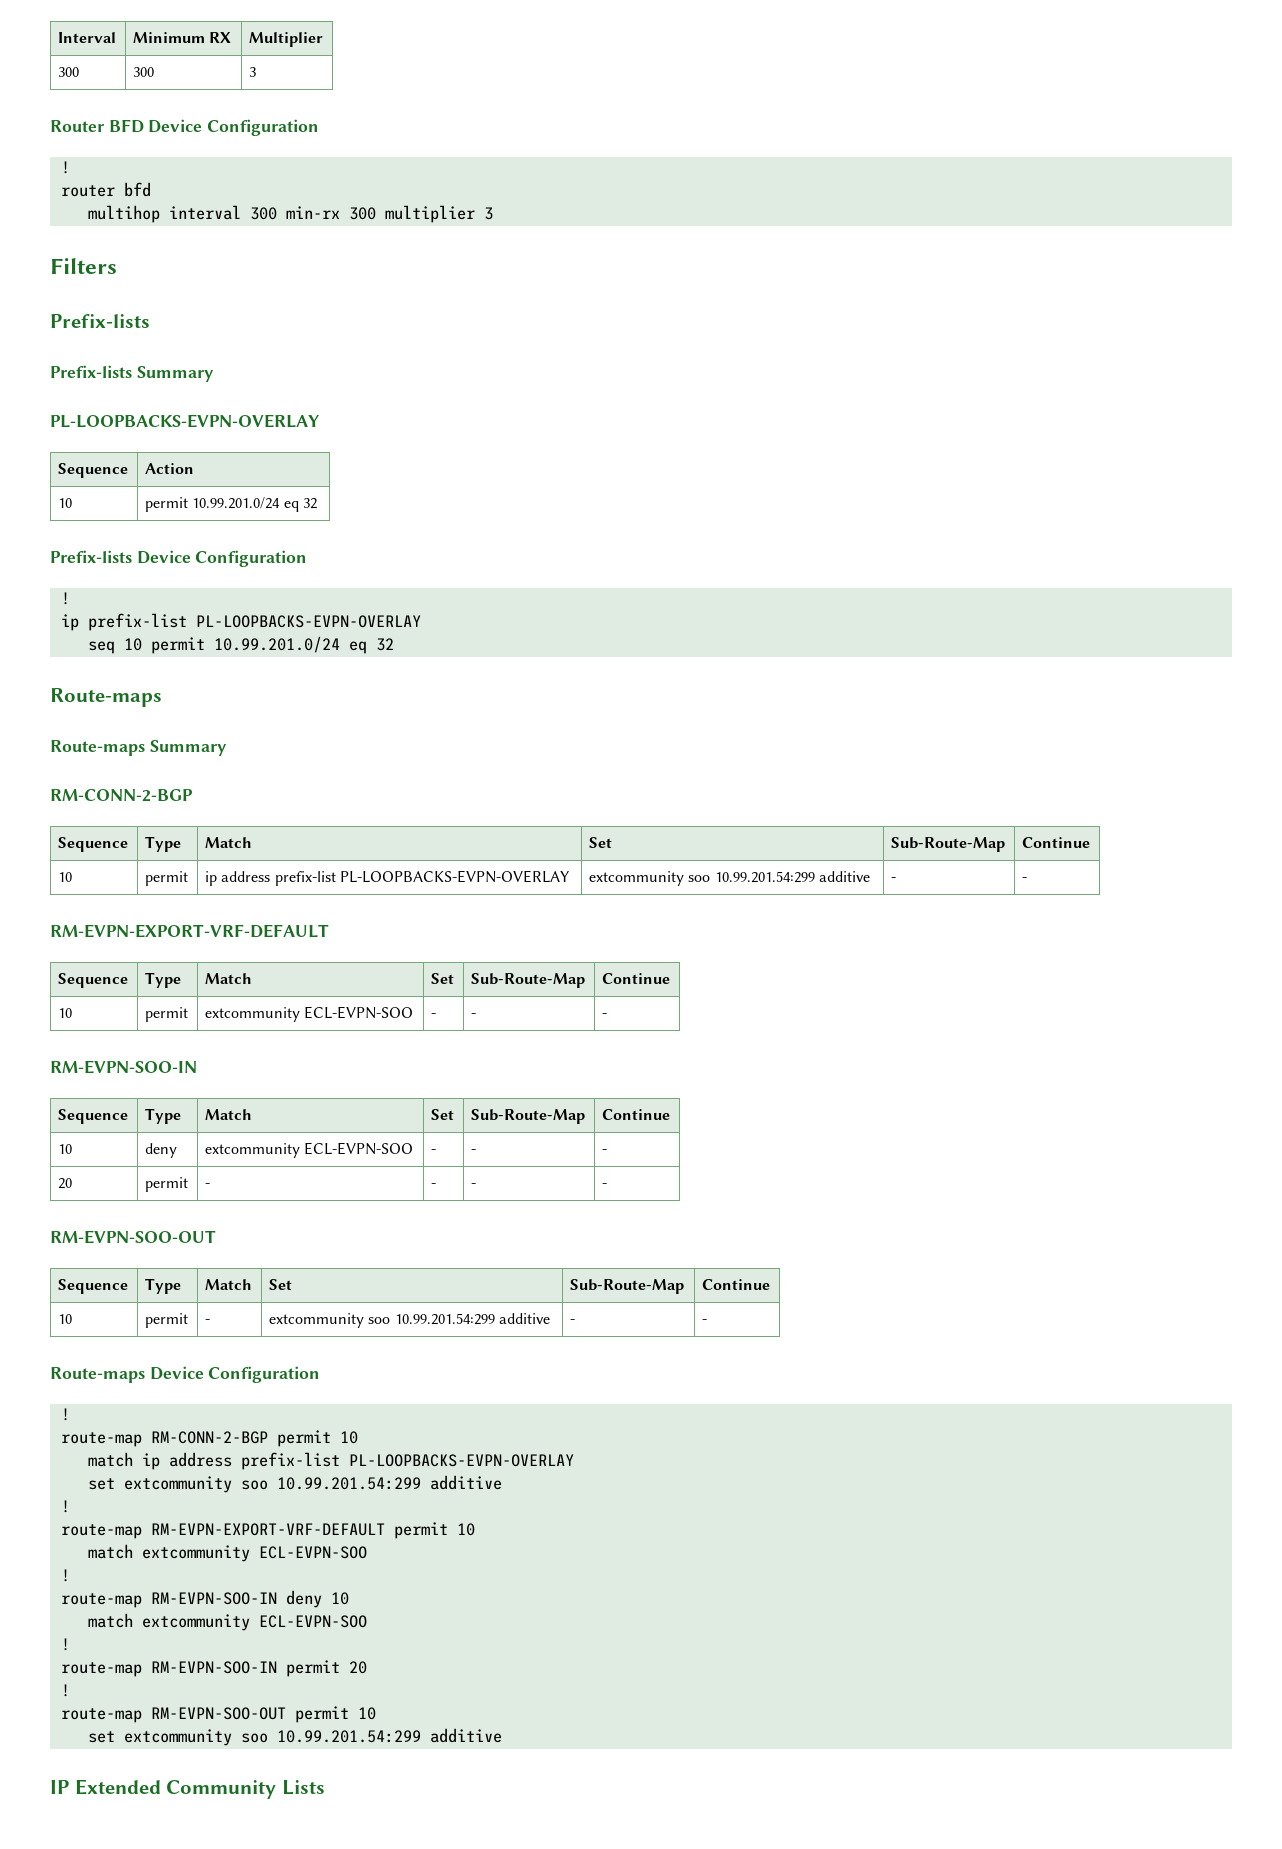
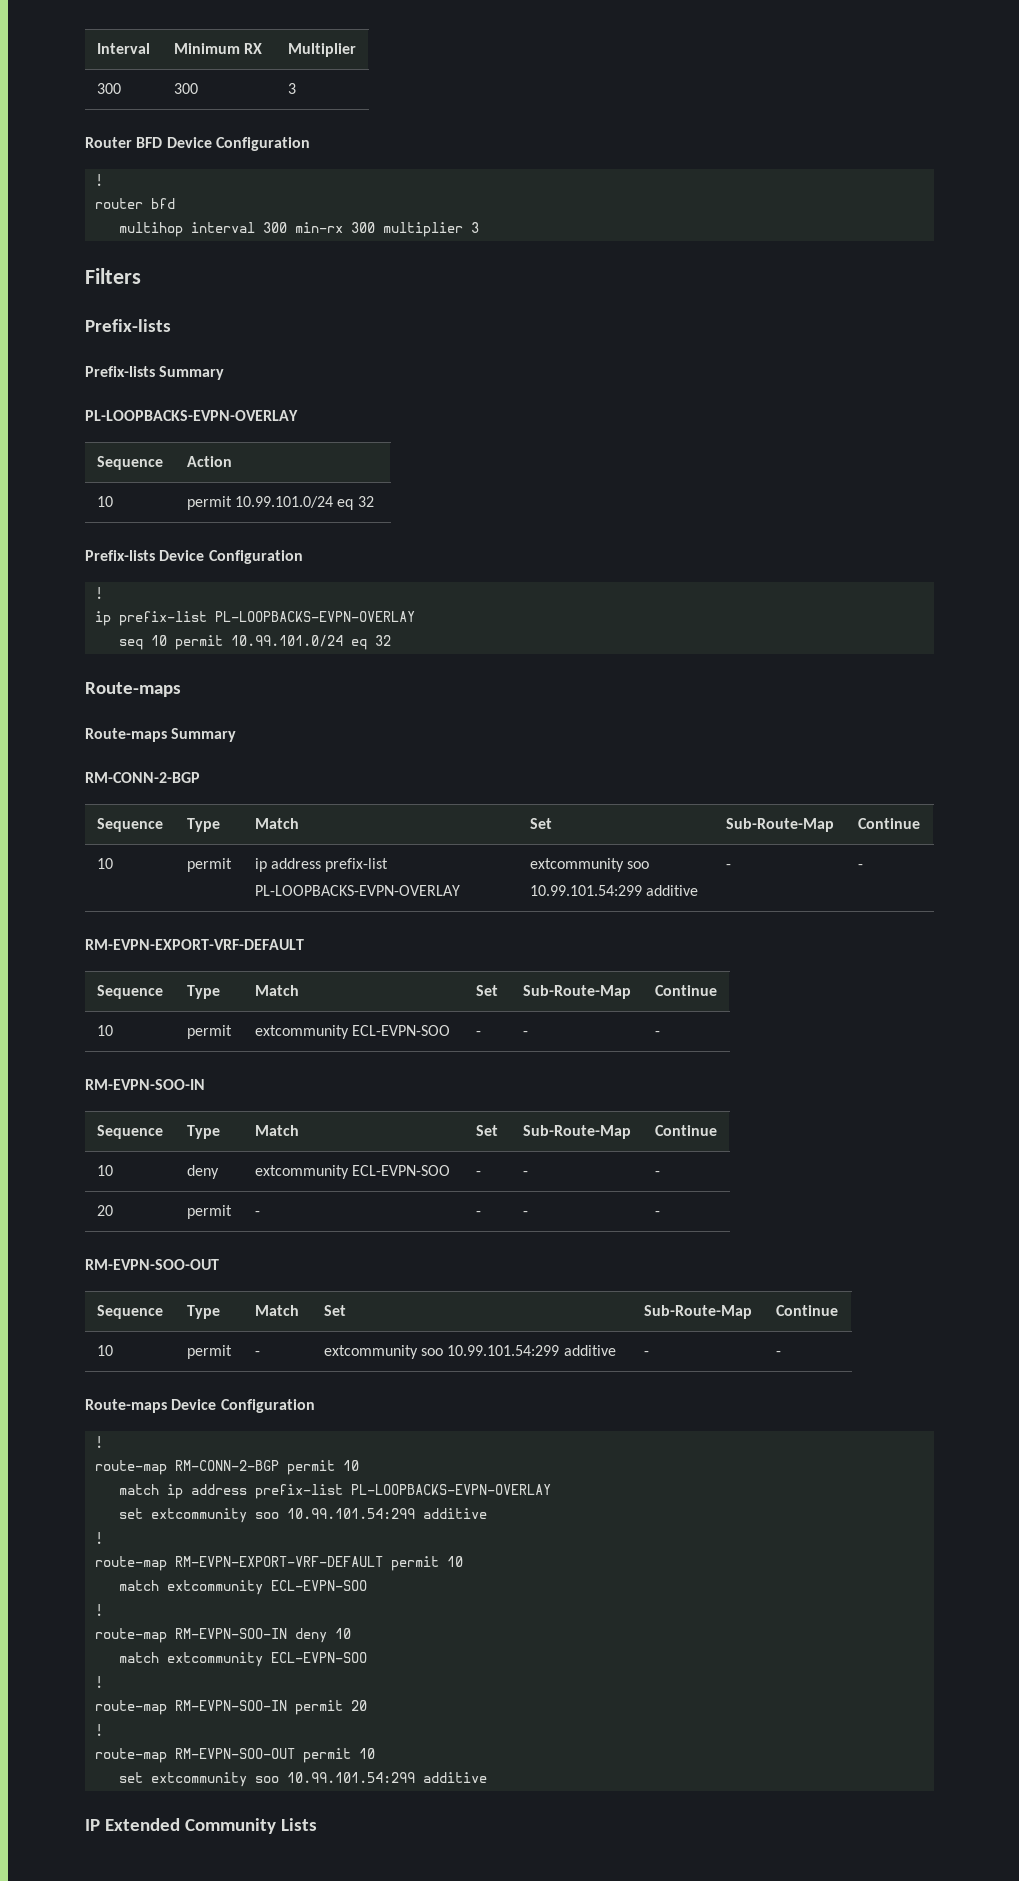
[192,497,281,509] 10.99.201.0/24 -> [235,496,334,508] 10.99.101.0/24
[213,636,340,653] 10.99.201.0/24 -> [230,635,343,647] 10.99.101.0/24
[714,871,815,883] 10.99.201.54:299 -> [529,885,642,896] 10.99.101.54:299
[394,1313,495,1325] 10.99.201.54:299 -> [447,1345,560,1356] 10.99.101.54:299
[276,1477,421,1490] 10.99.201.54:299 -> [286,1508,415,1519] 10.99.101.54:299
[276,1730,421,1743] 10.99.201.54:299 -> [286,1772,415,1783] 10.99.101.54:299

